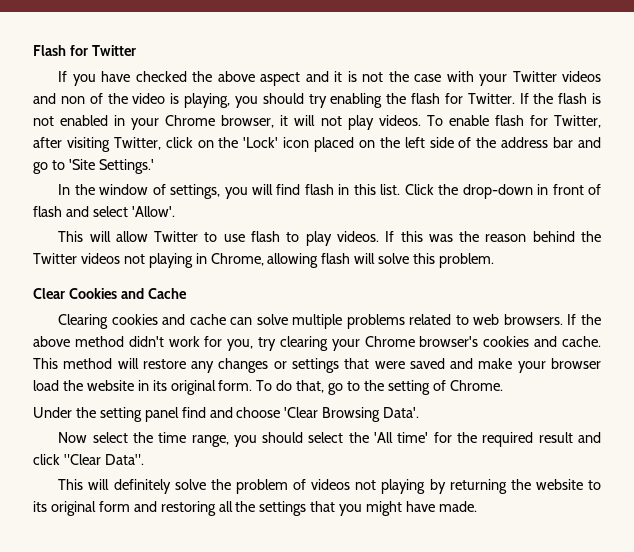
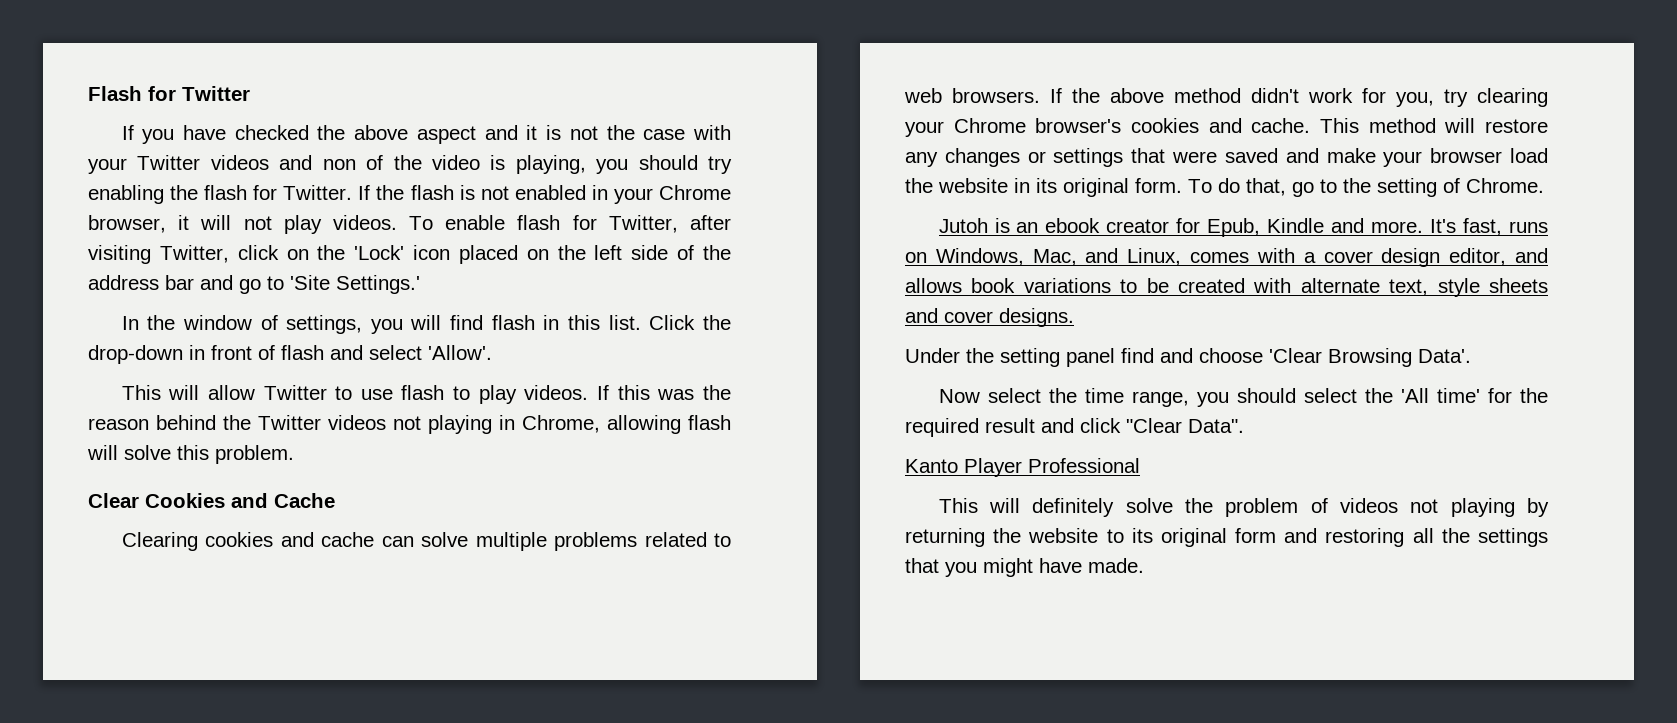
(503, 385) none -> [938,218,1549,237] [905,248,1548,267] [905,278,1548,297] [905,308,1074,327] // Jutoh is an ebook creator for Epub, Kindle and more. It's fast, runs on Windows, Mac, and Linux, comes with a cover design editor, and allows book variations to be created with alternate text, style sheets and cover designs.
(144, 459) none -> [905,458,1140,477] // Kanto Player Professional

